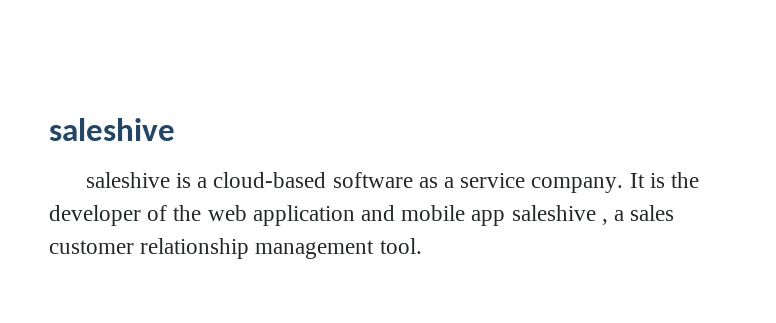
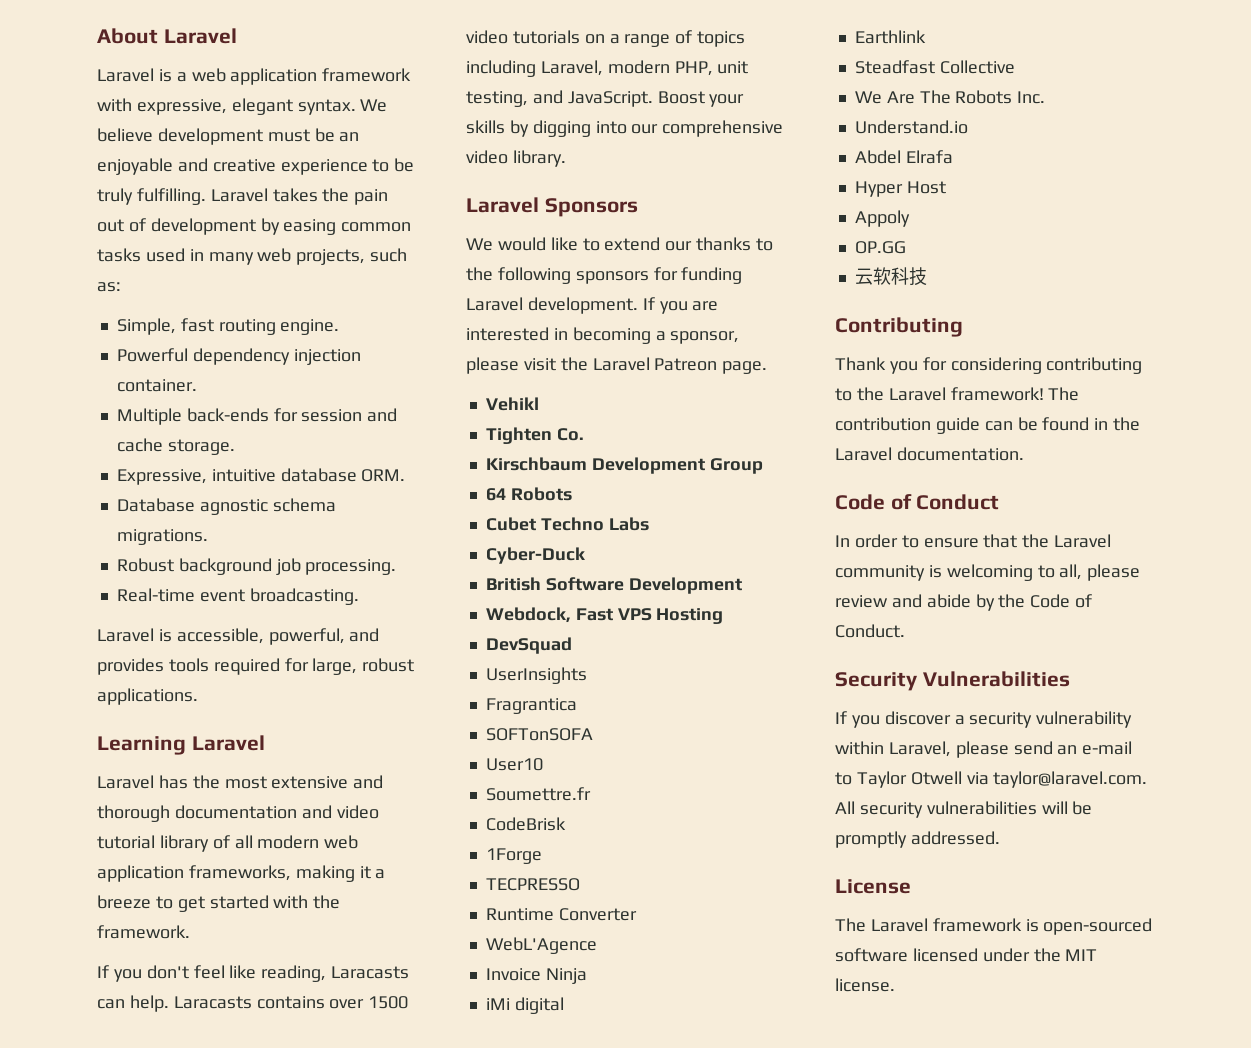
[49,118,175,141] [85,172,700,193] [49,205,675,226] [49,238,422,259] saleshive // saleshive is a cloud-based software as a service company. It is the developer of the web application and mobile app saleshive , a sales customer relationship management tool. -> [97,28,237,44] [97,68,412,85] [97,98,388,115] [97,128,360,145] [97,158,415,175] [97,188,389,205] [97,218,412,235] [97,248,408,265] [97,282,121,292] [116,318,340,335] [116,348,361,365] [116,379,197,392] [116,408,398,425] [116,438,235,455] [116,468,406,485] [116,498,336,515] [116,529,208,545] [116,558,397,575] [116,588,359,605] [97,628,380,645] [97,658,415,675] [97,688,198,705] [97,735,265,755] [97,775,384,789] [97,805,379,822] [97,835,359,852] [97,865,386,882] [97,895,341,912] [97,925,190,939] [97,965,410,982] [97,995,409,1012] [466,30,746,47] [466,60,749,77] [466,90,745,107] [466,120,784,137] [466,150,566,167] [466,197,638,217] [466,237,774,251] [466,267,743,284] [466,297,719,314] [466,327,740,344] [466,357,768,374] [485,397,539,411] [485,427,584,444] [485,457,763,474] [485,487,572,501] [485,517,649,531] [485,547,585,564] [485,577,742,594] [485,607,724,624] [485,637,572,654] [485,667,587,684] [485,698,577,714] [485,728,593,741] [485,758,543,771] [485,787,591,801] [485,817,566,831] [485,848,542,864] [485,878,580,891] [485,908,637,921] [485,937,597,954] [485,968,587,984] [485,997,564,1014] [854,30,926,44] [854,60,1015,74] [854,90,1046,104] [854,120,968,134] [854,150,953,164] [854,181,946,197] [854,210,910,227] [854,241,906,254] [854,267,927,286] [835,317,963,337] [835,357,1143,374] [835,387,1080,401] [835,417,1141,434] [835,447,1024,461] [835,494,1000,510] [835,534,1112,548] [835,564,1141,581] [835,594,1093,611] [835,624,905,638] [835,671,1070,691] [835,711,1133,728] [835,741,1133,758] [835,771,1148,788] [835,801,1093,818] [835,831,1000,848] [835,879,911,894] [835,918,1153,935] [835,948,1098,962] [835,978,895,992] About Laravel // Laravel is a web application framework with expressive, elegant syntax. We believe development must be an enjoyable and creative experience to be truly fulfilling. Laravel takes the pain out of development by easing common tasks used in many web projects, such as: // Simple, fast routing engine. // Powerful dependency injection container. // Multiple back-ends for session and cache storage. // Expressive, intuitive database ORM. // Database agnostic schema migrations. // Robust background job processing. // Real-time event broadcasting. // Laravel is accessible, powerful, and provides tools required for large, robust applications. // Learning Laravel // Laravel has the most extensive and thorough documentation and video tutorial library of all modern web application frameworks, making it a breeze to get started with the framework. // If you don't feel like reading, Laracasts can help. Laracasts contains over 1500 video tutorials on a range of topics including Laravel, modern PHP, unit testing, and JavaScript. Boost your skills by digging into our comprehensive video library. // Laravel Sponsors // We would like to extend our thanks to the following sponsors for funding Laravel development. If you are interested in becoming a sponsor, please visit the Laravel Patreon page. // Vehikl // Tighten Co. // Kirschbaum Development Group // 64 Robots // Cubet Techno Labs // Cyber-Duck // British Software Development // Webdock, Fast VPS Hosting // DevSquad // UserInsights // Fragrantica // SOFTonSOFA // User10 // Soumettre.fr // CodeBrisk // 1Forge // TECPRESSO // Runtime Converter // WebL'Agence // Invoice Ninja // iMi digital // Earthlink // Steadfast Collective // We Are The Robots Inc. // Understand.io // Abdel Elrafa // Hyper Host // Appoly // OP.GG // 云软科技 // Contributing // Thank you for considering contributing to the Laravel framework! The contribution guide can be found in the Laravel documentation. // Code of Conduct // In order to ensure that the Laravel community is welcoming to all, please review and abide by the Code of Conduct. // Security Vulnerabilities // If you discover a security vulnerability within Laravel, please send an e-mail to Taylor Otwell via taylor@laravel.com. All security vulnerabilities will be promptly addressed. // License // The Laravel framework is open-sourced software licensed under the MIT license.

